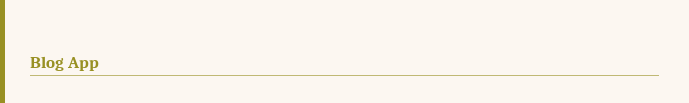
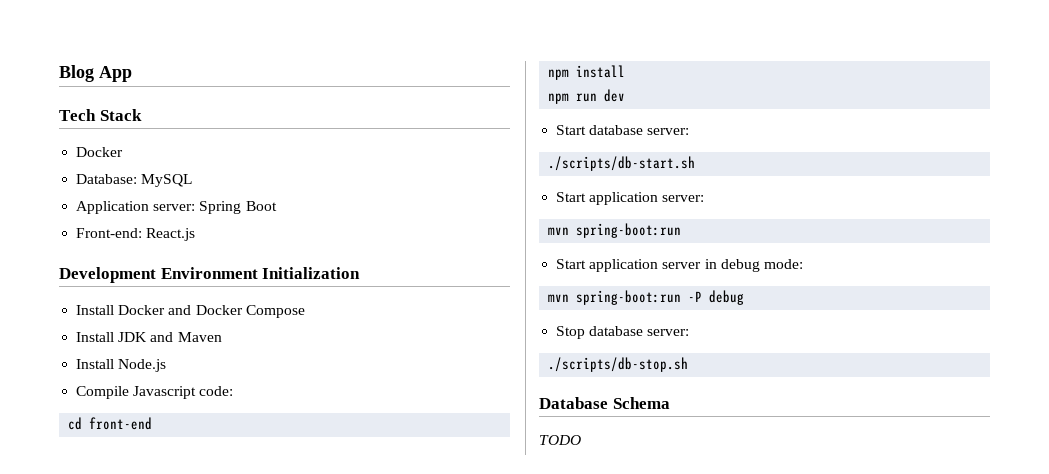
(100, 64) none -> [59,109,142,121] [76,147,124,157] [76,174,193,187] [76,201,277,214] [76,228,196,241] [59,267,361,283] [76,305,305,318] [76,332,222,342] [76,359,167,372] [76,386,234,399] [68,417,153,430] [548,65,626,80] [548,89,626,104] [556,125,690,135] [548,156,696,171] [556,192,705,205] [548,223,682,238] [556,259,803,272] [548,290,745,305] [556,326,690,339] [548,357,689,372] [539,397,670,409] [539,435,581,445] // Tech Stack // Docker // Database: MySQL // Application server: Spring Boot // Front-end: React.js // Development Environment Initialization // Install Docker and Docker Compose // Install JDK and Maven // Install Node.js // Compile Javascript code: // cd front-end // npm install // npm run dev // Start database server: // ./scripts/db-start.sh // Start application server: // mvn spring-boot:run // Start application server in debug mode: // mvn spring-boot:run -P debug // Stop database server: // ./scripts/db-stop.sh // Database Schema // TODO

